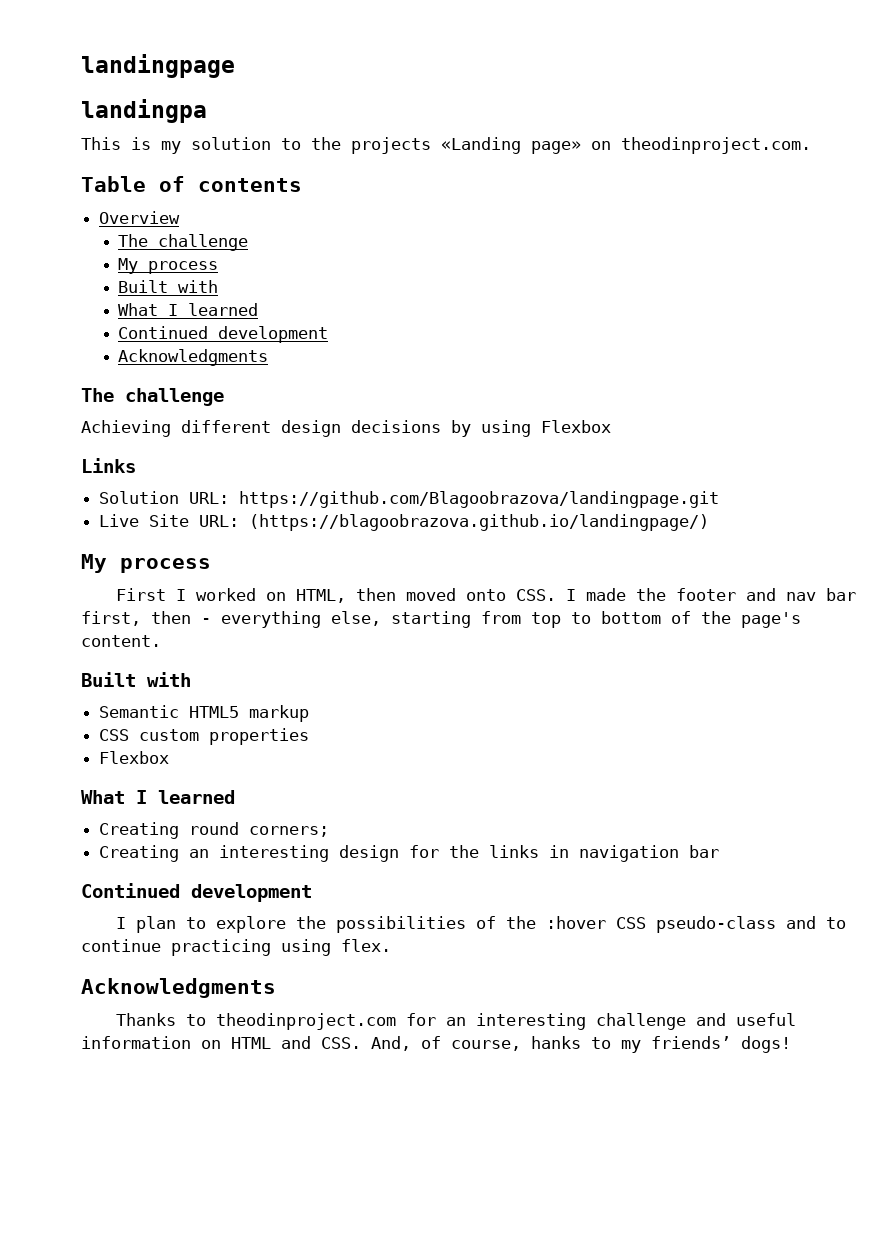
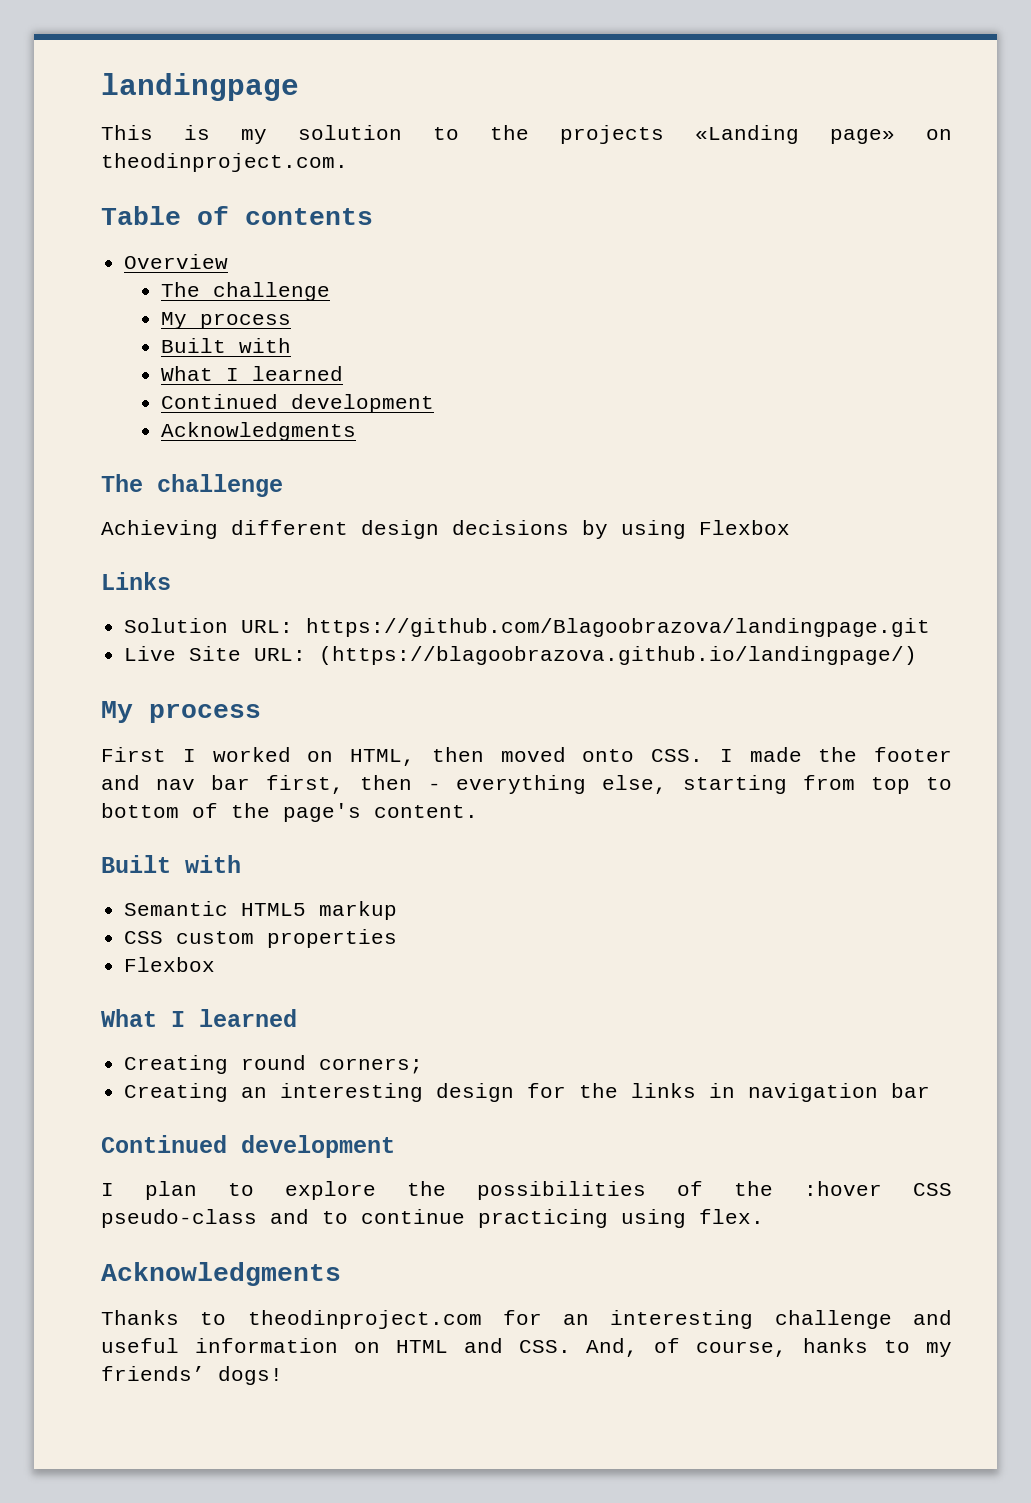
[81,99,207,123] // landingpa -> (299, 87) none

